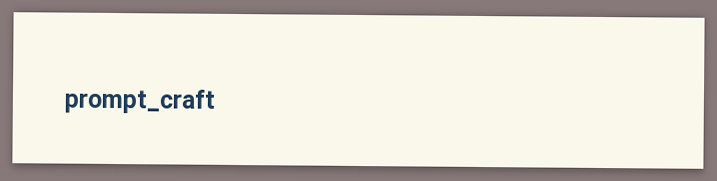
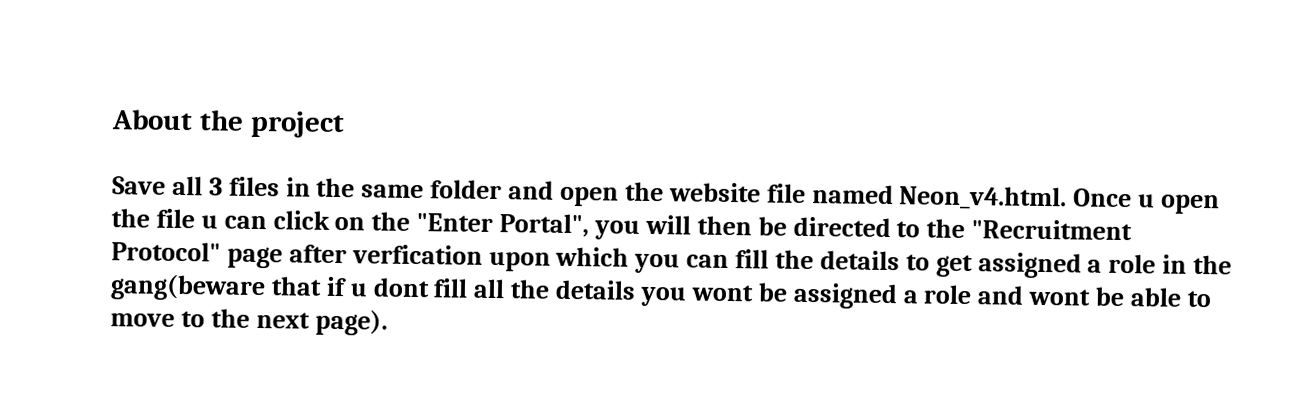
[64,88,216,114] prompt_craft -> [111,109,345,139] [112,175,1221,215] [111,208,1133,241] [111,241,1233,279] [110,274,1211,310] [110,308,388,336] About the project // Save all 3 files in the same folder and open the website file named Neon_v4.html. Once u open the file u can click on the "Enter Portal", you will then be directed to the "Recruitment Protocol" page after verfication upon which you can fill the details to get assigned a role in the gang(beware that if u dont fill all the details you wont be assigned a role and wont be able to move to the next page).

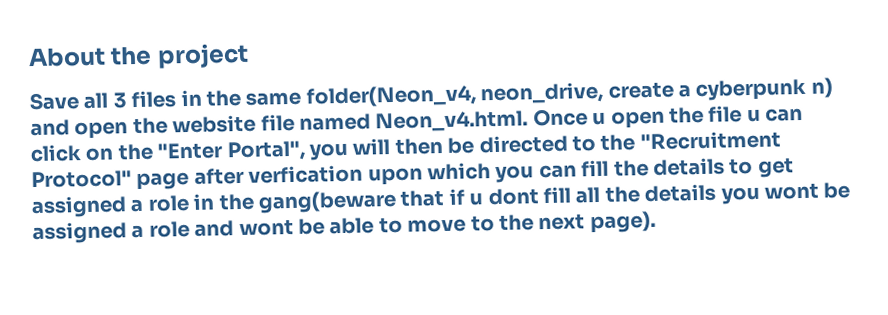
[430,179,503,200] folder -> [305,77,833,108] folder(Neon_v4, neon_drive, create a cyberpunk n)

